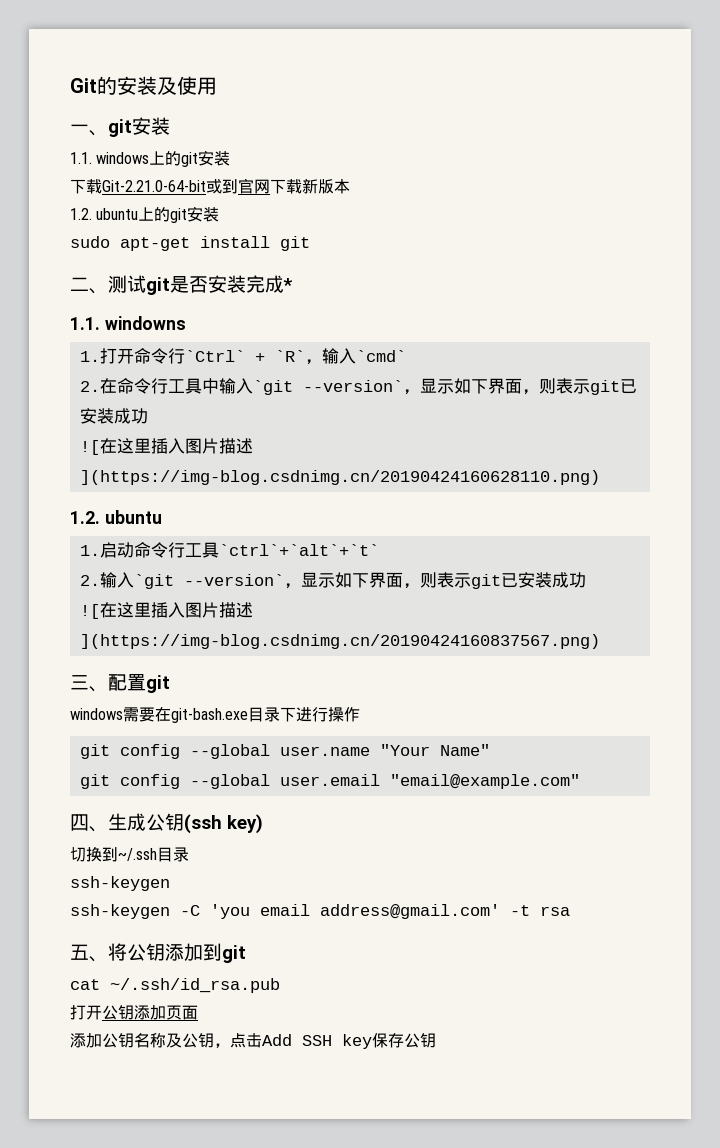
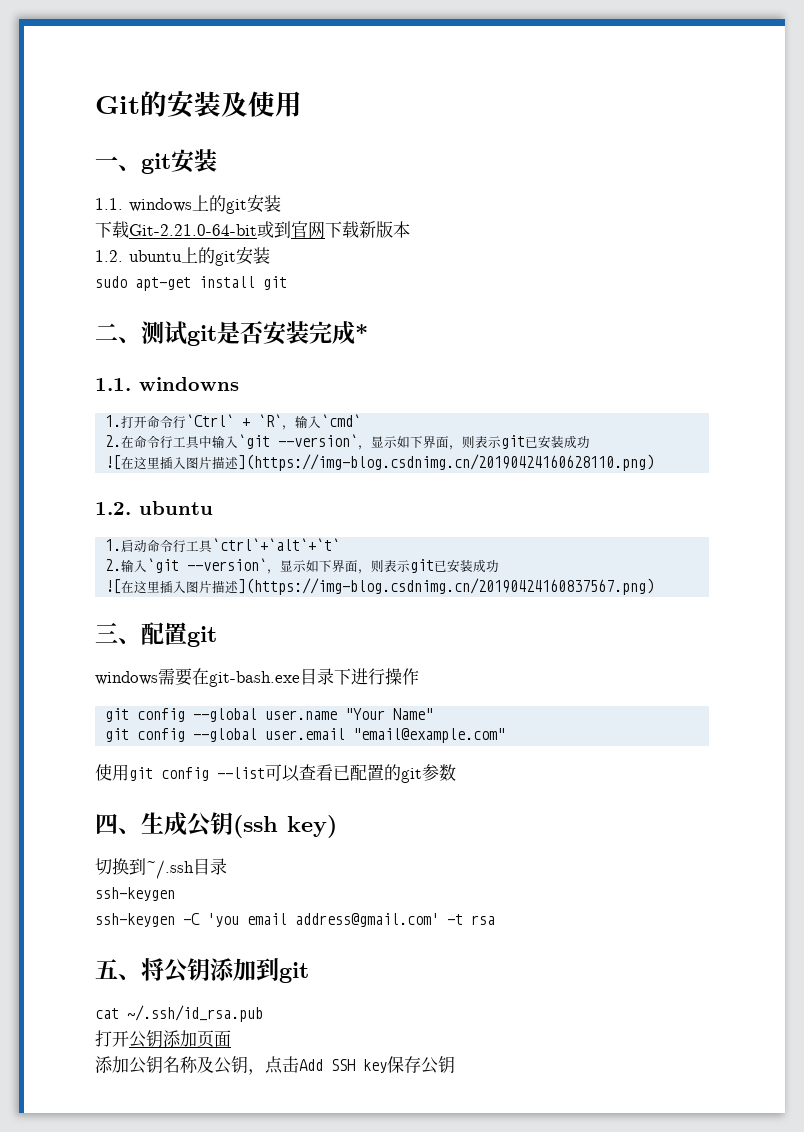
(580, 781) none -> [95,764,456,783] // 使用git config --list可以查看已配置的git参数

